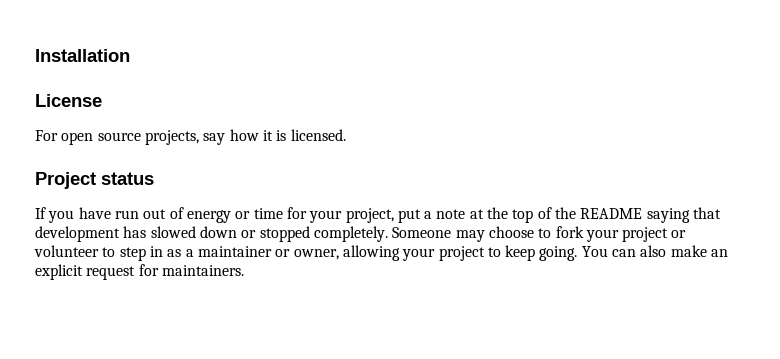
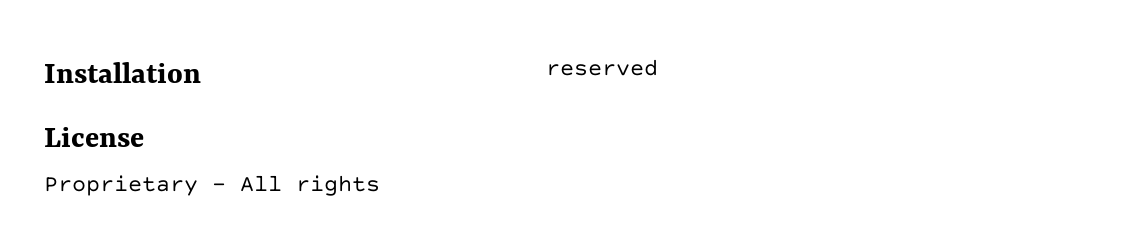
[35,129,346,145] [35,172,154,189] [35,207,722,223] [35,226,687,242] [34,245,729,261] [35,264,244,280] For open source projects, say how it is licensed. // Project status // If you have run out of energy or time for your project, put a note at the top of the README saying that development has slowed down or stopped completely. Someone may choose to fork your project or volunteer to step in as a maintainer or owner, allowing your project to keep going. You can also make an explicit request for maintainers. -> [44,175,380,196] [546,59,658,76] Proprietary - All rights reserved

